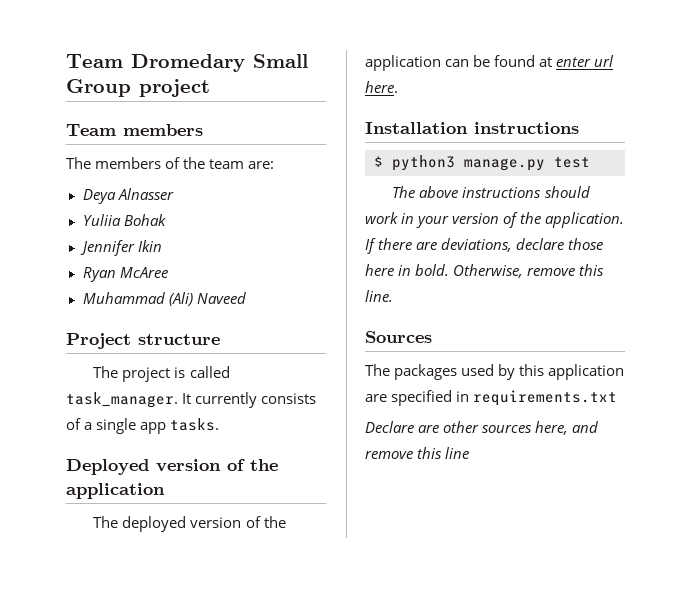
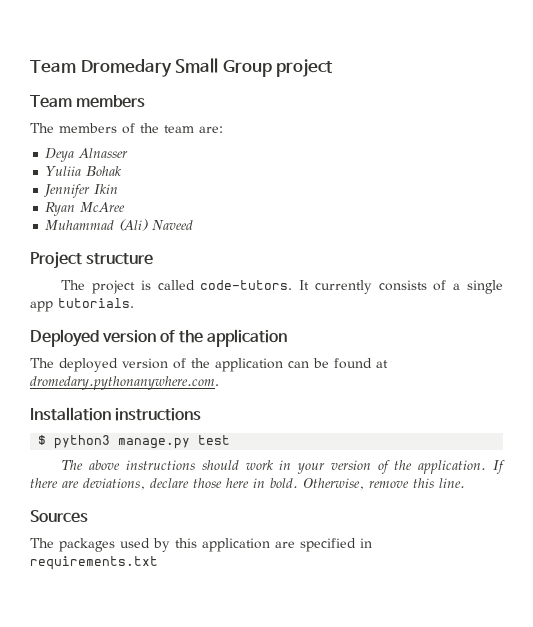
[66,392,178,408] task_manager. -> [200,280,293,290] code-tutors.
[170,418,220,431] tasks. -> [58,298,134,308] tutorials.
[556,55,615,67] [365,81,398,93] enter url here. -> [30,376,219,390] dromedary.pythonanywhere.com.
[365,421,599,435] [365,447,470,459] // Declare are other sources here, and remove this line -> (158, 563) none

